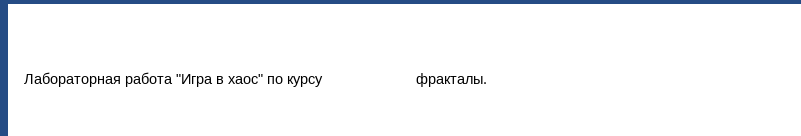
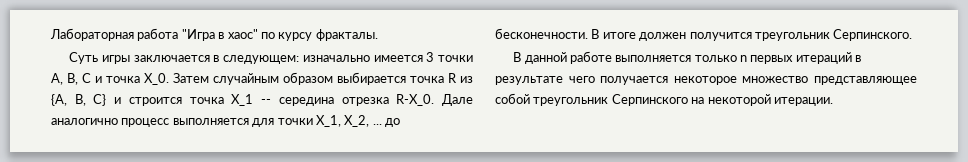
(487, 80) none -> [69,52,473,64] [51,72,473,85] [51,94,474,106] [51,115,400,127] [495,28,913,41] [513,51,862,64] [495,76,917,85] [495,93,833,106] // Суть игры заключается в следующем: изначально имеется 3 точки A, B, C и точка X_0. Затем случайным образом выбирается точка R из {A, B, C} и строится точка X_1 -- середина отрезка R-X_0. Дале аналогично процесс выполняется для точки X_1, X_2, ... до бесконечности. В итоге должен получится треугольник Серпинского. // В данной работе выполняется только n первых итераций в результате чего получается некоторое множество представляющее собой треугольник Серпинского на некоторой итерации.

